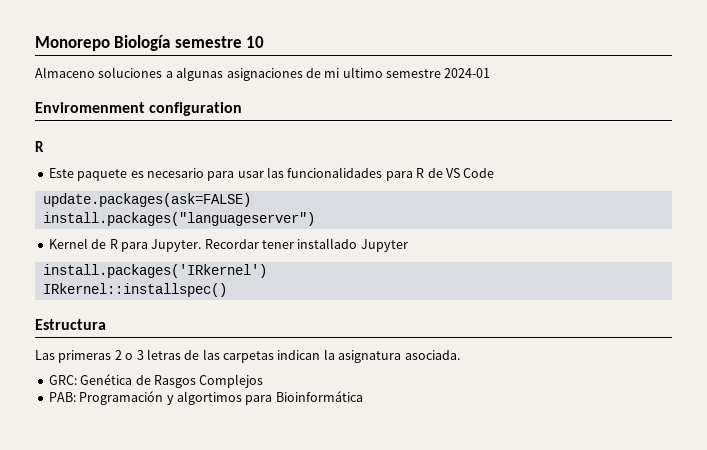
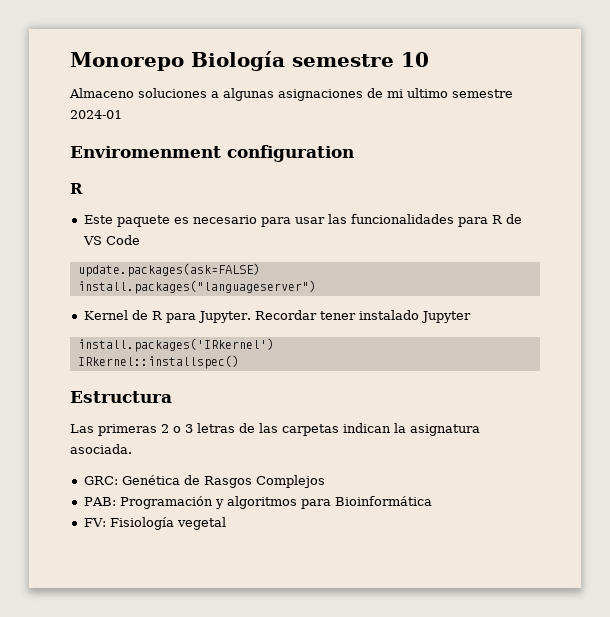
[297,238,358,249] installado -> [358,310,419,320] instalado
[176,391,242,405] algortimos -> [226,496,297,509] algoritmos
(363, 396) none -> [83,517,226,530] // FV: Fisiología vegetal

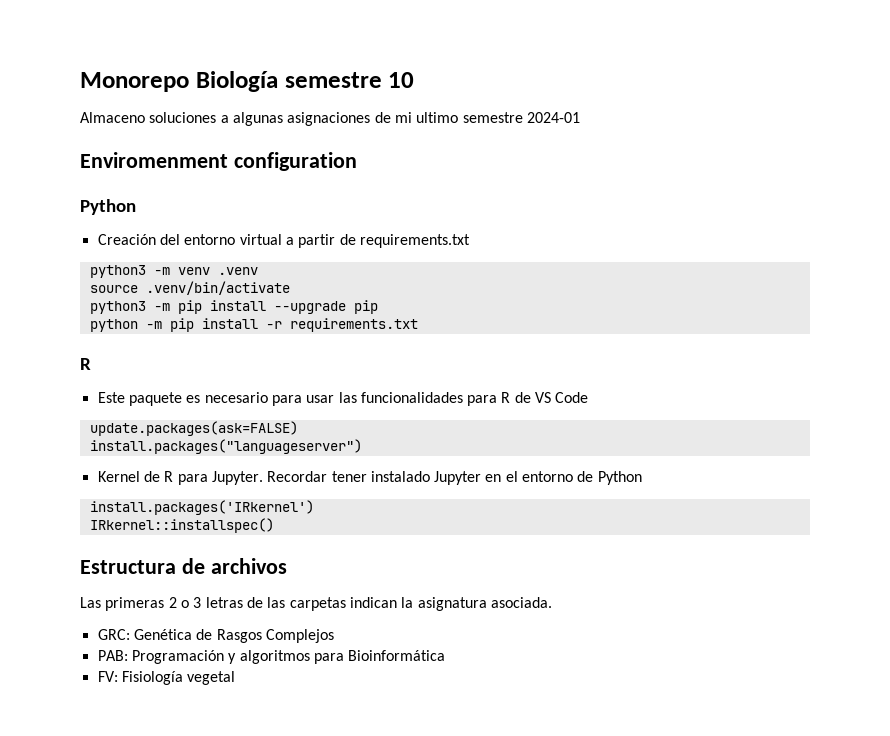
(354, 153) none -> [80,199,136,215] [97,234,470,248] [89,265,258,278] [89,281,290,295] [89,300,378,314] [89,318,418,332] // Python // Creación del entorno virtual a partir de requirements.txt // python3 -m venv .venv // source .venv/bin/activate // python3 -m pip install --upgrade pip // python -m pip install -r requirements.txt
(471, 317) none -> [485,471,642,485] en el entorno de Python
(172, 397) none -> [181,558,287,574] de archivos

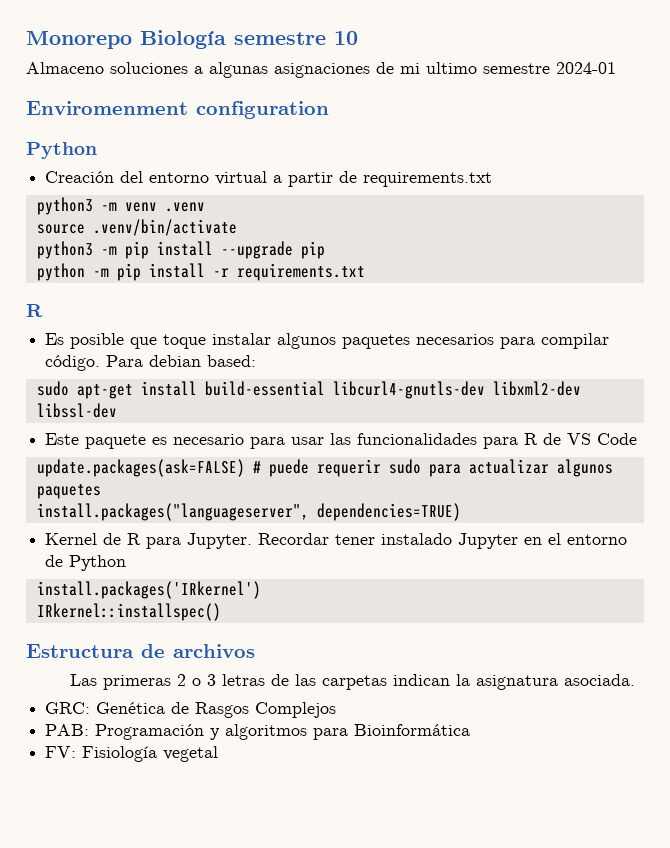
(91, 364) none -> [45,333,610,349] [45,355,257,371] [36,381,581,399] [36,403,117,418] // Es posible que toque instalar algunos paquetes necesarios para compilar código. Para debian based: // sudo apt-get install build-essential libcurl4-gnutls-dev libxml2-dev libssl-dev
[89,439,362,454] // install.packages("languageserver") -> [252,459,613,477] [36,484,101,499] [36,503,461,521] # puede requerir sudo para actualizar algunos paquetes // install.packages("languageserver", dependencies=TRUE)

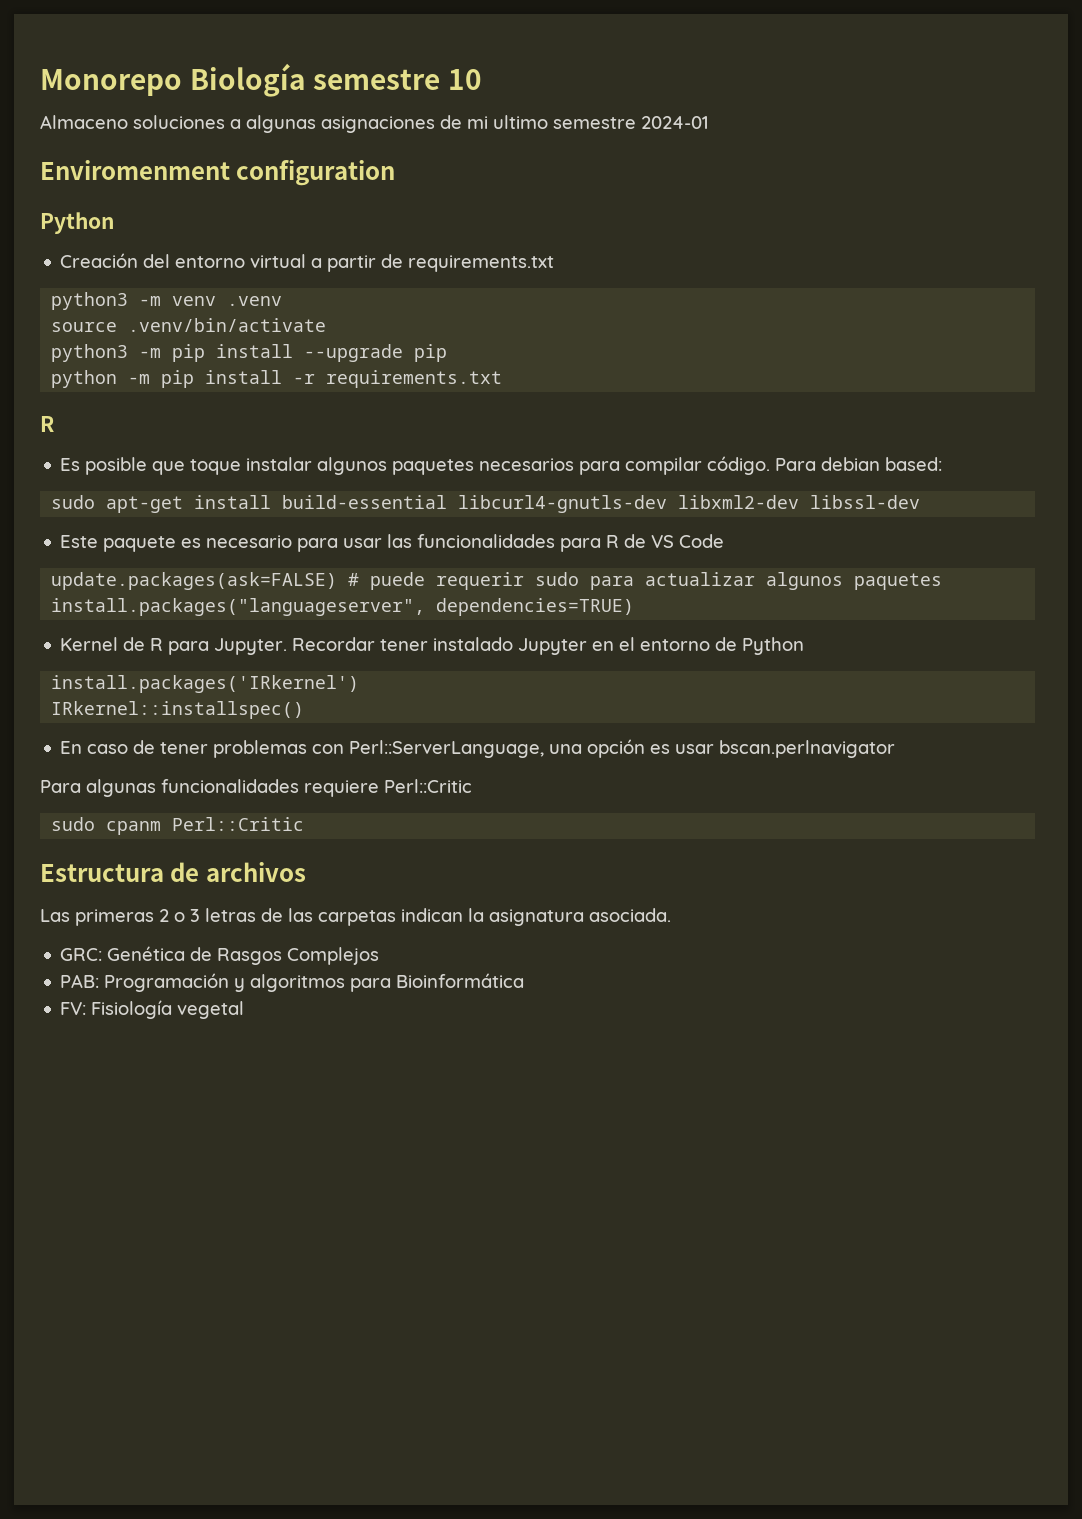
(221, 612) none -> [60,739,896,758] [40,779,472,797] [51,817,305,835] // En caso de tener problemas con Perl::ServerLanguage, una opción es usar bscan.perlnavigator // Para algunas funcionalidades requiere Perl::Critic // sudo cpanm Perl::Critic

